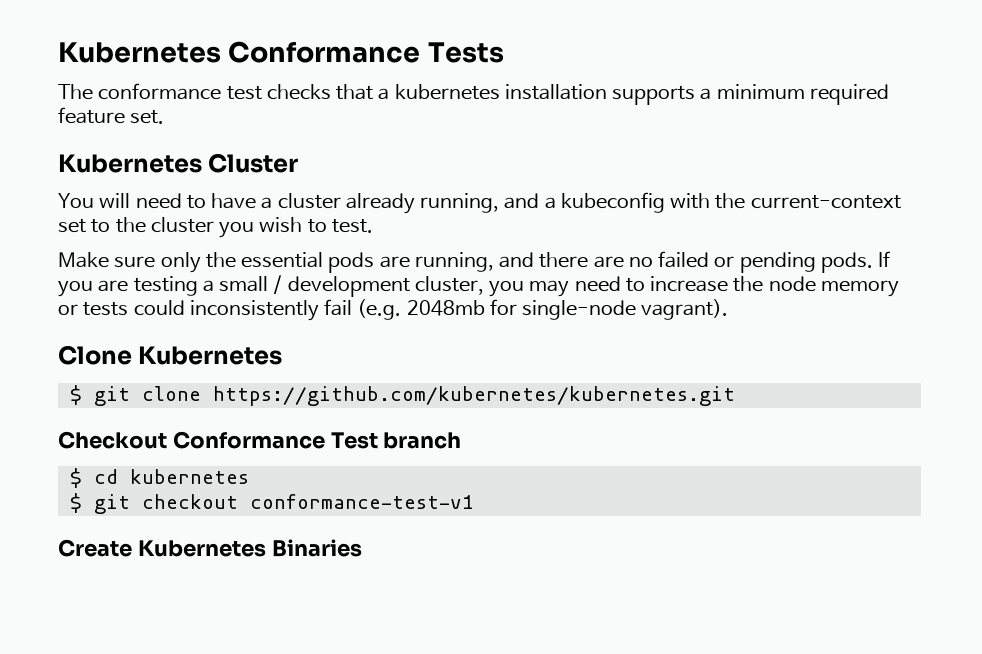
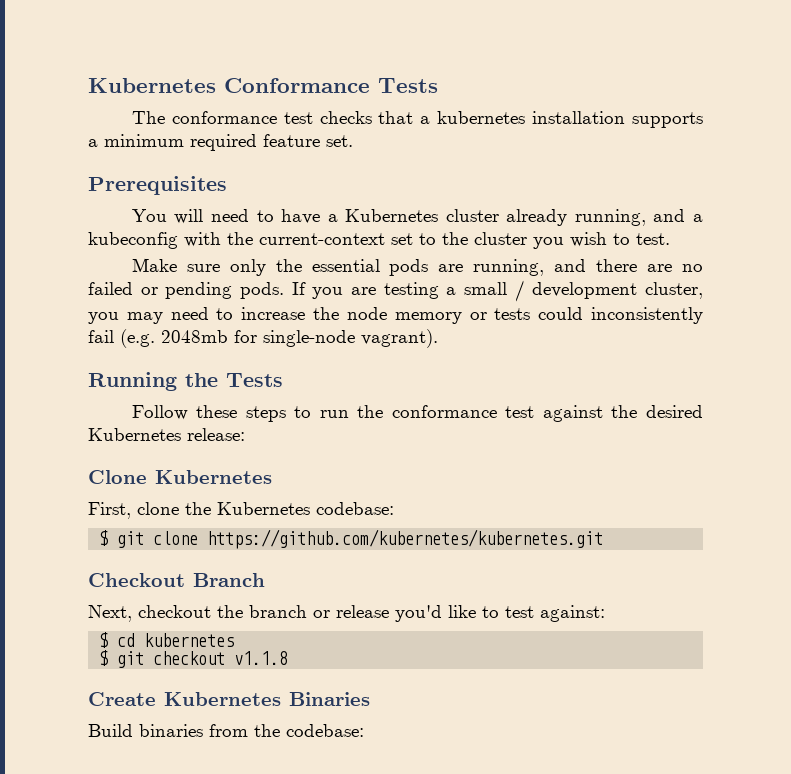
[58,153,299,173] Kubernetes Cluster -> [88,176,227,195] Prerequisites
(273, 203) none -> [345,209,439,222] Kubernetes
[58,345,283,365] Clone Kubernetes -> [88,372,283,391] [131,405,703,422] [88,428,245,441] [88,470,272,484] [88,502,394,519] Running the Tests // Follow these steps to run the conformance test against the desired Kubernetes release: // Clone Kubernetes // First, clone the Kubernetes codebase:
[172,431,462,449] Conformance Test branch -> [193,573,265,587] [88,605,605,622] Branch // Next, checkout the branch or release you'd like to test against:
[249,494,474,509] conformance-test-v1 -> [234,651,289,665] v1.1.8
(362, 548) none -> [88,724,364,737] // Build binaries from the codebase:

